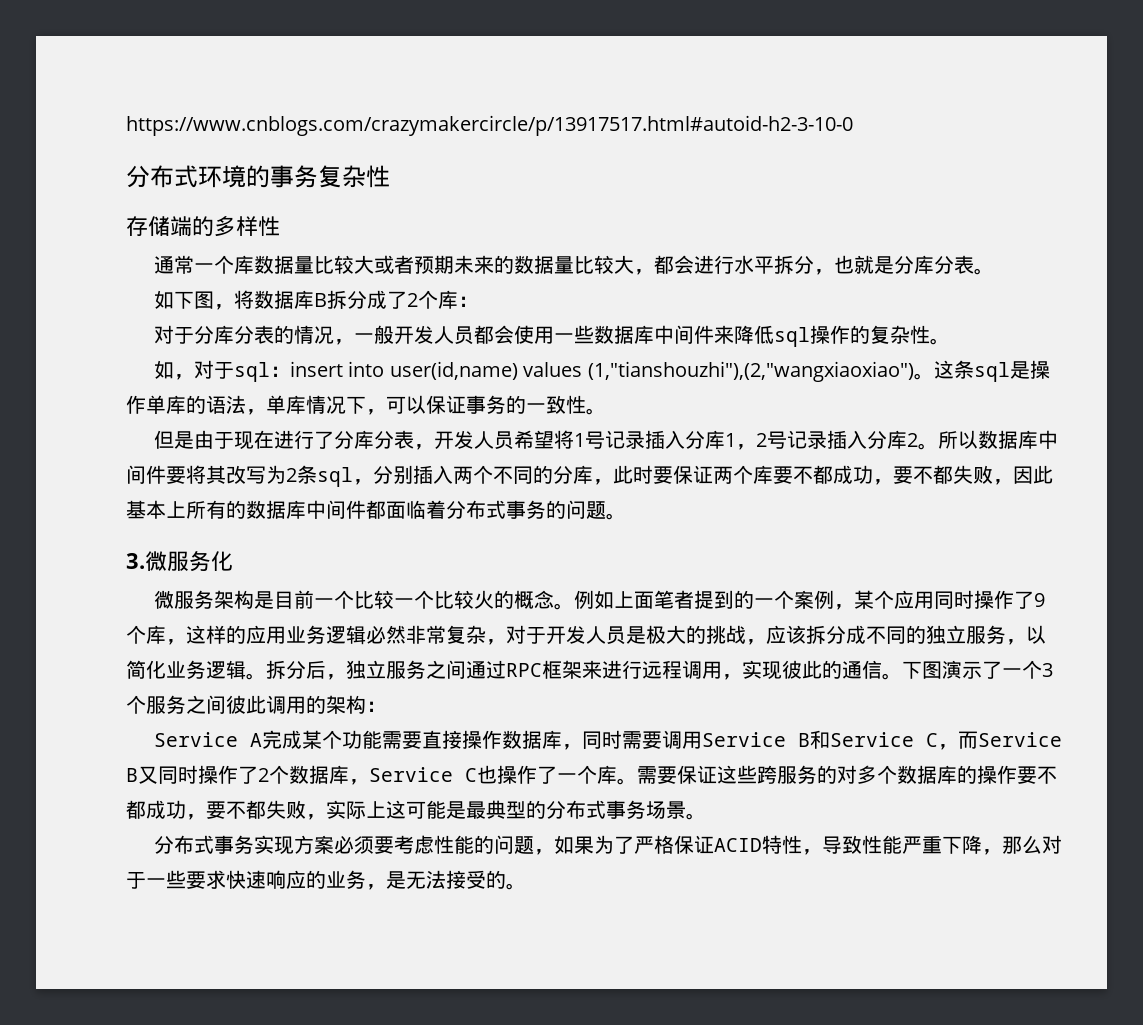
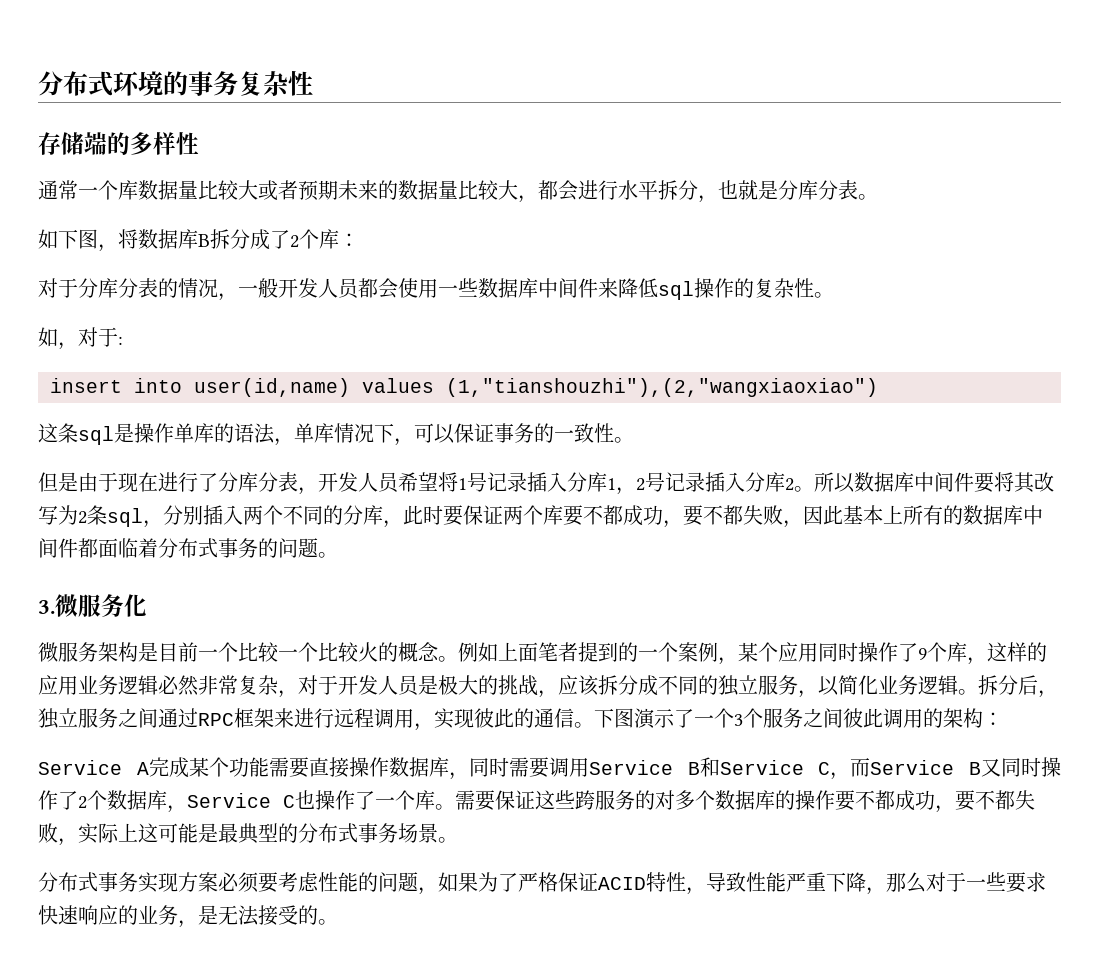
[126,115,853,136] https://www.cnblogs.com/crazymakercircle/p/13917517.html#autoid-h2-3-10-0 // -> (38, 83) none
[234,362,291,382] sql： -> [118,336,123,345] : //
[913,373,934,380] 。 -> (878, 387) //

